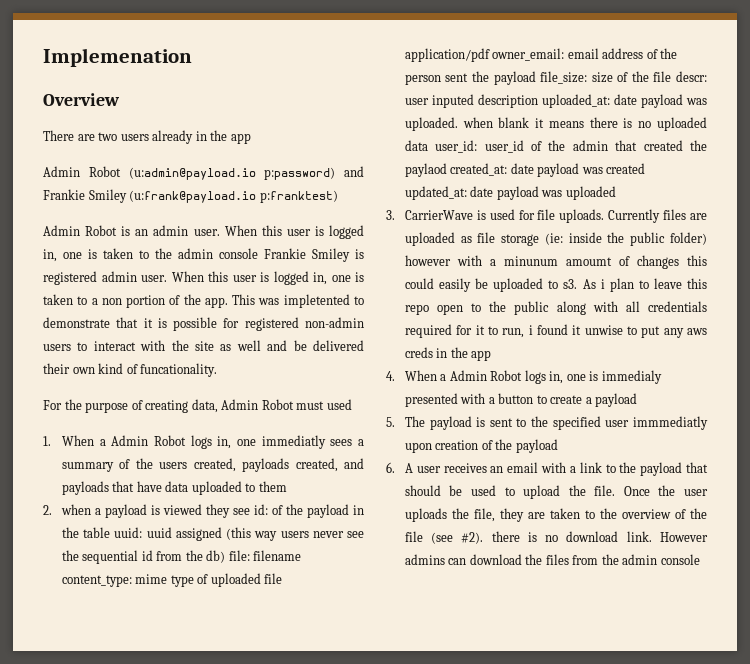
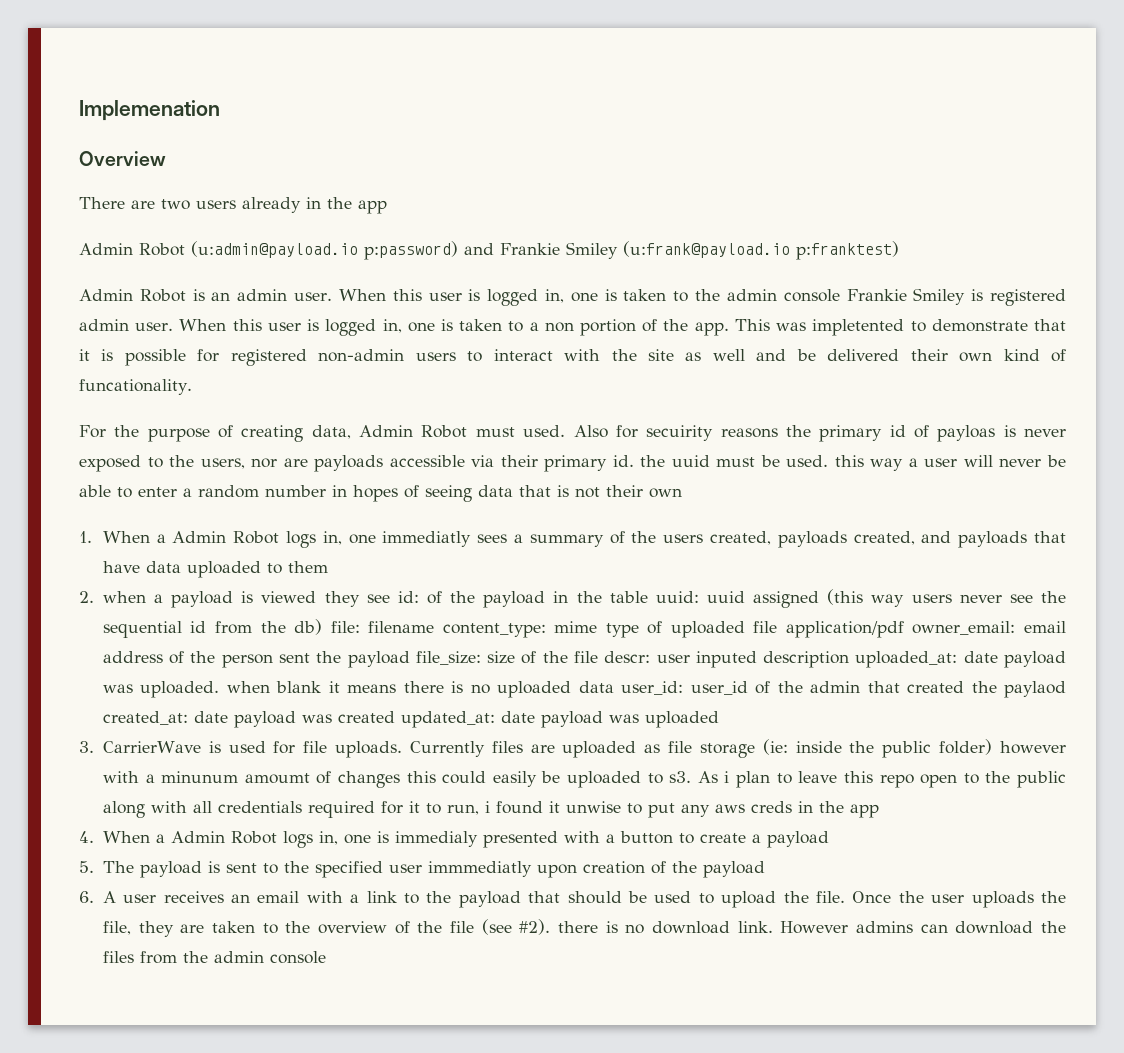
[326,399,352,410] used -> [523,425,1067,442] [79,455,1066,472] [79,485,682,502] used. Also for secuirity reasons the primary id of payloas is never exposed to the users, nor are payloads accessible via their primary id. the uuid must be used. this way a user will never be able to enter a random number in hopes of seeing data that is not their own

